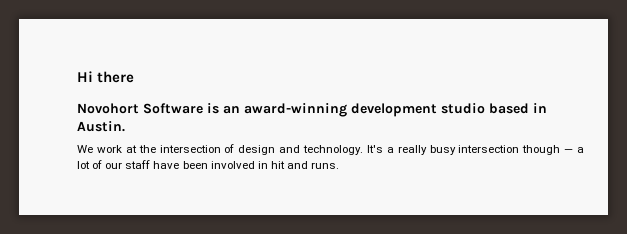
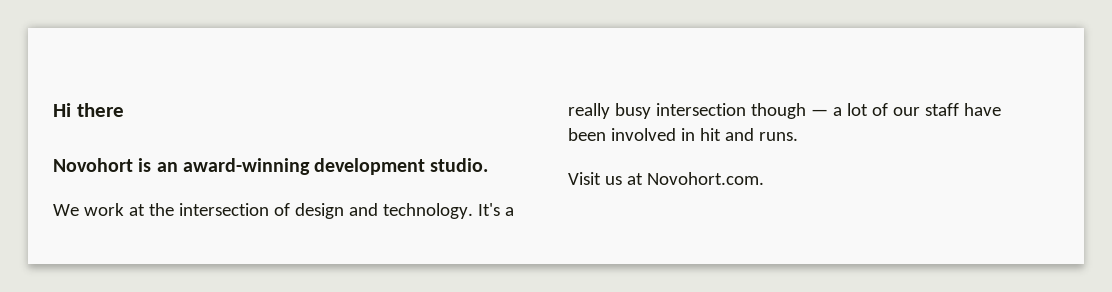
[143,103,203,114] Software -> (133, 165) none
[441,103,547,114] [77,121,125,132] studio based in Austin. -> [430,158,489,172] studio.
(340, 165) none -> [568,172,764,185] // Visit us at Novohort.com.

